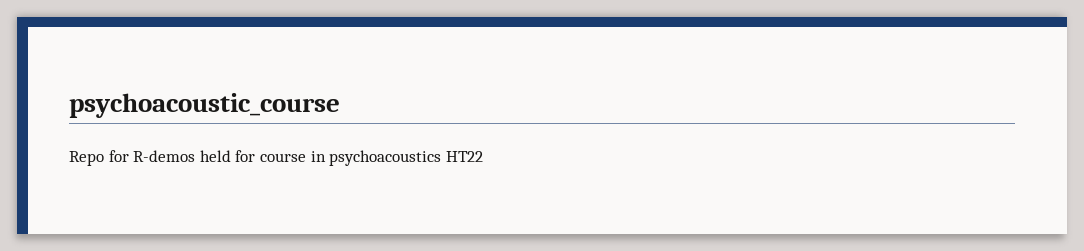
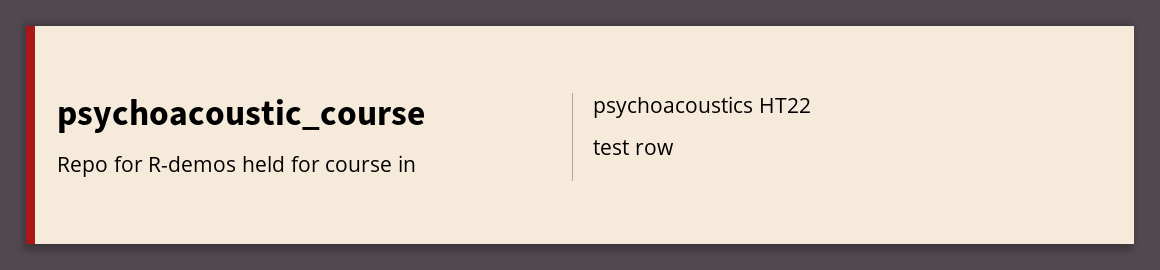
(483, 156) none -> [593,140,674,155] // test row

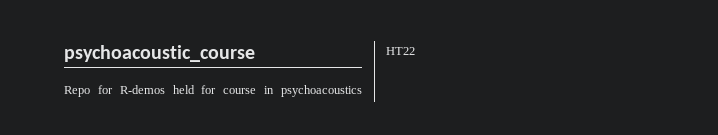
[593,140,674,155] // test row -> (415, 51) none

